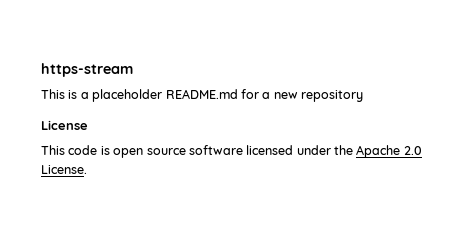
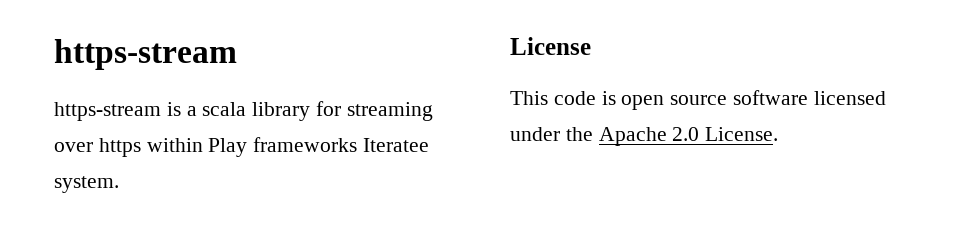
[41,89,65,99] This -> [54,102,161,121] https-stream
[92,89,363,102] placeholder README.md for a new repository -> [202,101,433,121] [54,137,430,157] [54,176,119,193] scala library for streaming over https within Play frameworks Iteratee system.

